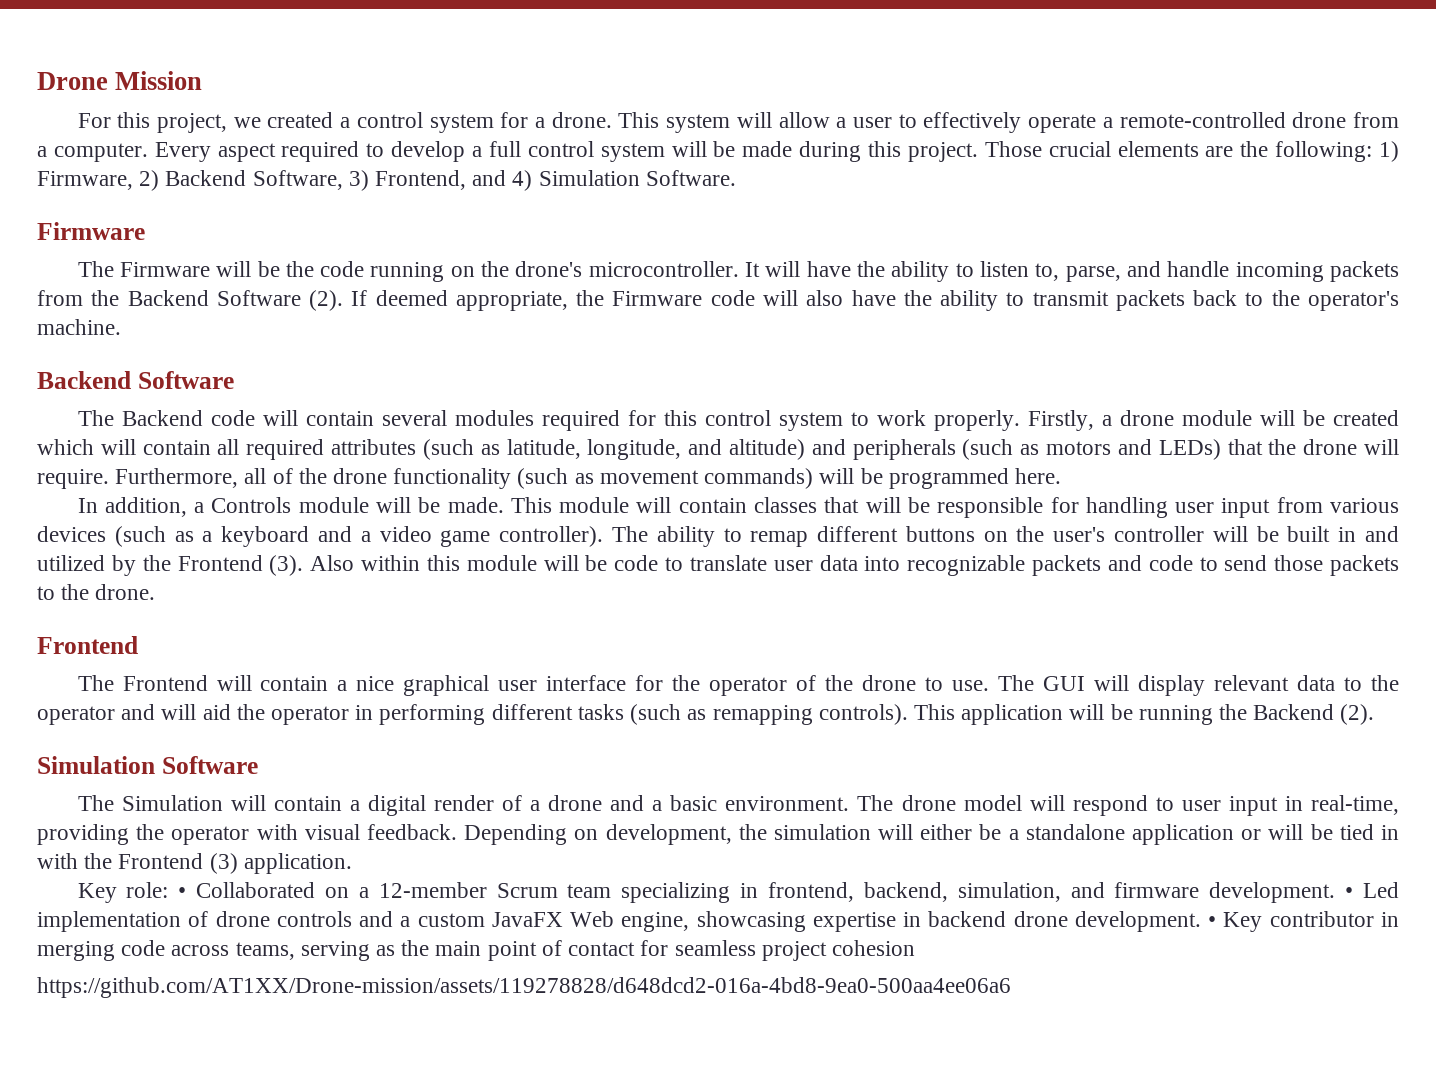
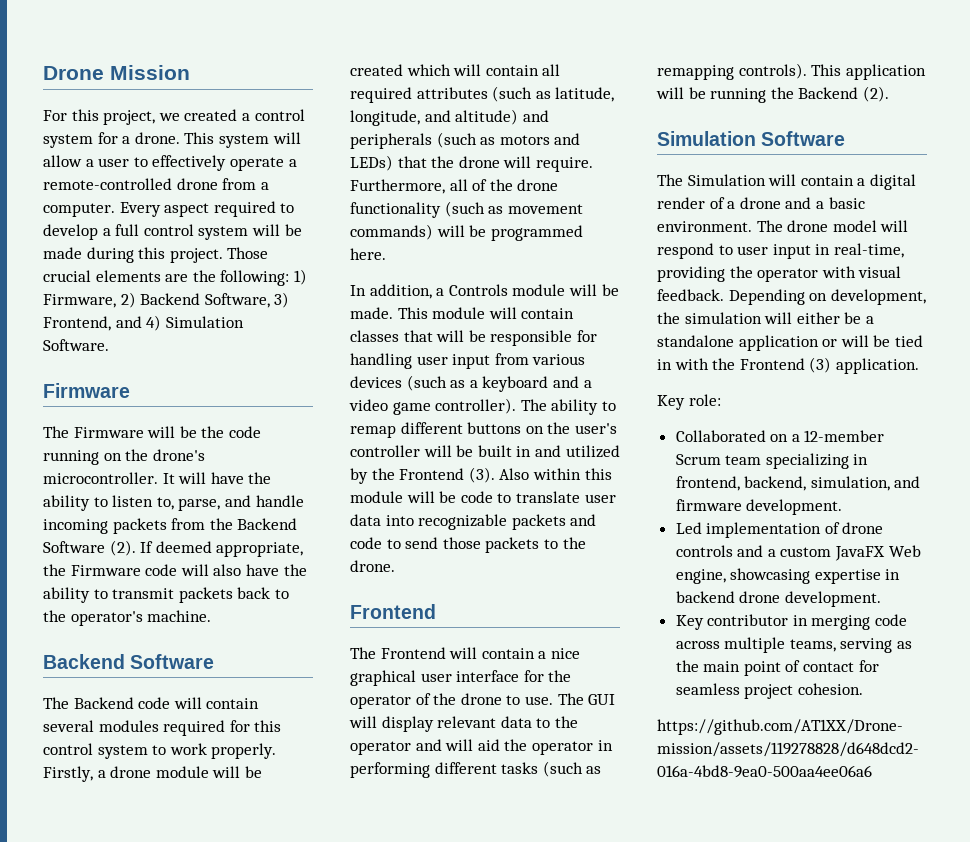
[178,887,187,898] • -> (721, 400) //
[1345,887,1354,898] • -> (843, 507) //
[1208,916,1217,927] • -> (881, 599) //
(230, 950) none -> [724,637,786,653] multiple
[831,940,915,956] cohesion -> [797,683,863,695] cohesion.

